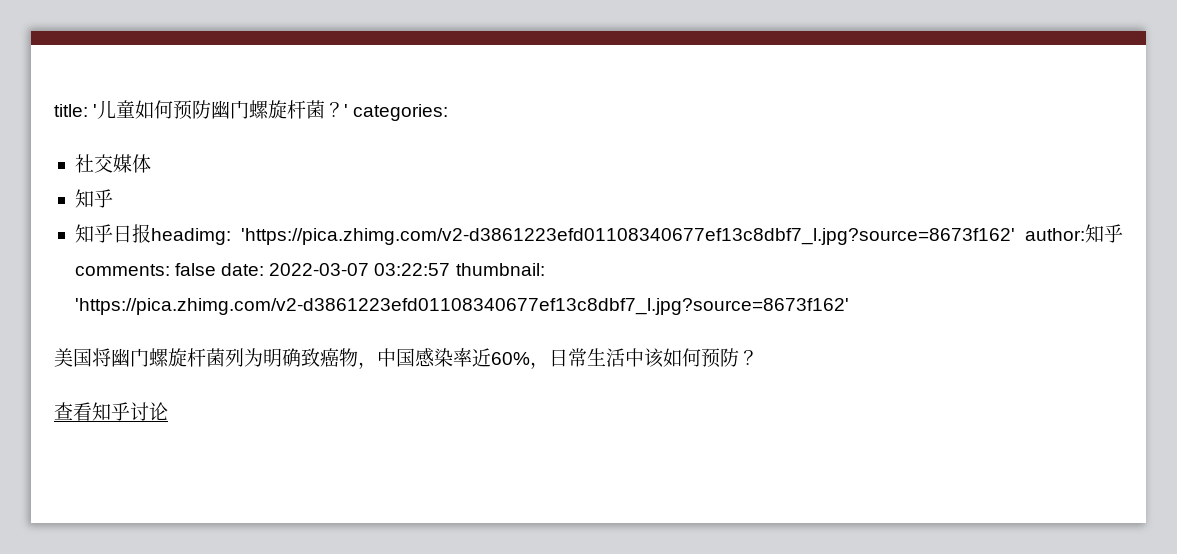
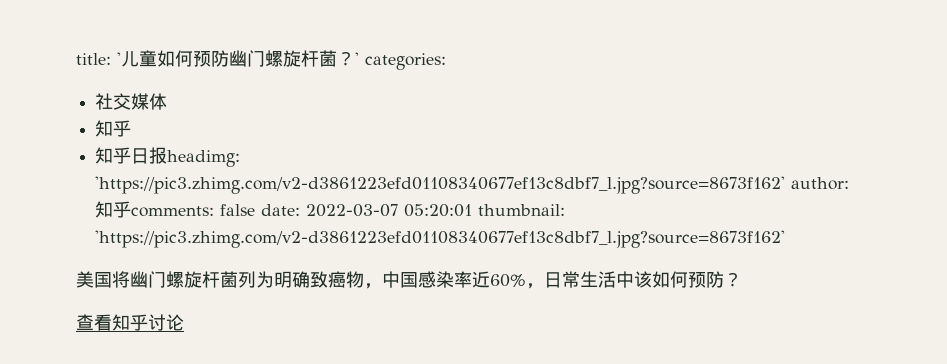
[240,228,1015,245] 'https://pica.zhimg.com/v2-d3861223efd01108340677ef13c8dbf7_l.jpg?source=8673f162' -> [95,176,786,194] 'https://pic3.zhimg.com/v2-d3861223efd01108340677ef13c8dbf7_l.jpg?source=8673f162'
[374,263,545,276] [74,298,849,315] 03:22:57 thumbnail: 'https://pica.zhimg.com/v2-d3861223efd01108340677ef13c8dbf7_l.jpg?source=8673f162' -> [404,204,566,217] [95,230,786,248] 05:20:01 thumbnail: 'https://pic3.zhimg.com/v2-d3861223efd01108340677ef13c8dbf7_l.jpg?source=8673f162'

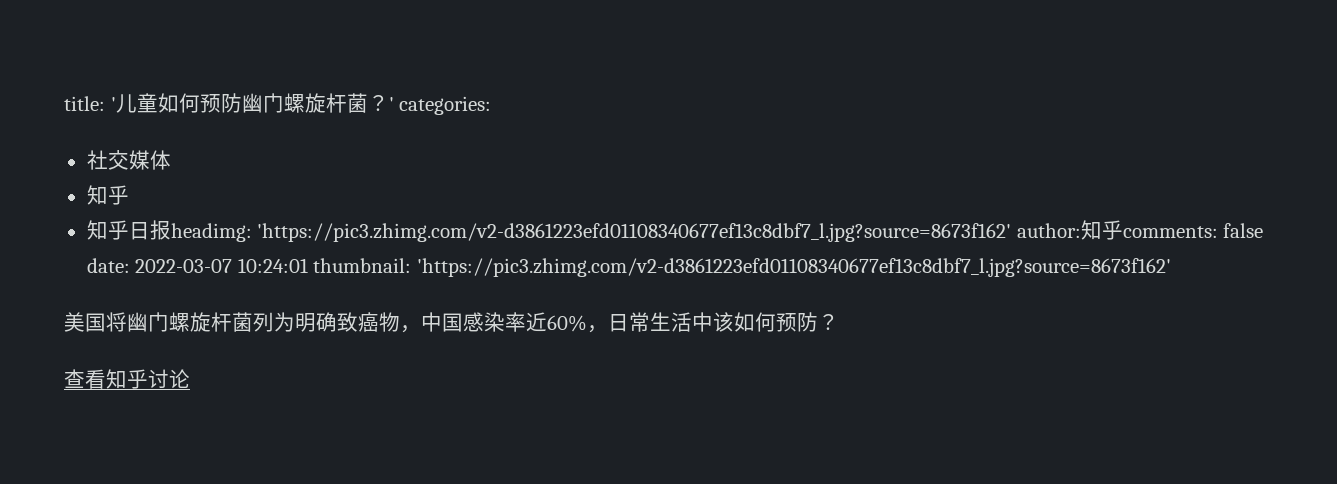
[404,204,473,217] 05:20:01 -> [237,258,308,273] 10:24:01

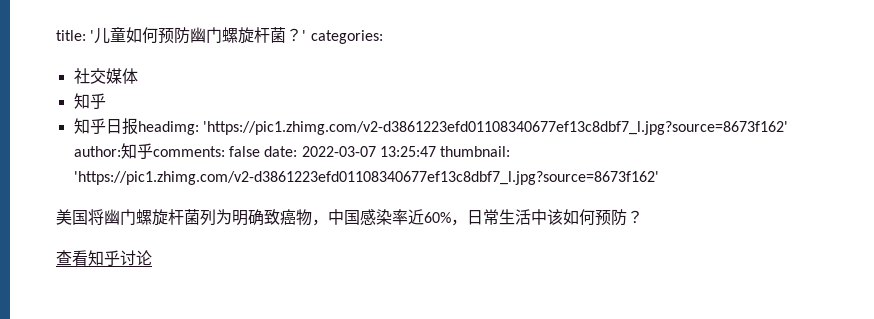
[257,223,1012,242] 'https://pic3.zhimg.com/v2-d3861223efd01108340677ef13c8dbf7_l.jpg?source=8673f162' -> [202,121,788,135] 'https://pic1.zhimg.com/v2-d3861223efd01108340677ef13c8dbf7_l.jpg?source=8673f162'
[237,258,1171,277] 10:24:01 thumbnail: 'https://pic3.zhimg.com/v2-d3861223efd01108340677ef13c8dbf7_l.jpg?source=8673f162' -> [379,146,511,157] [73,171,659,185] 13:25:47 thumbnail: 'https://pic1.zhimg.com/v2-d3861223efd01108340677ef13c8dbf7_l.jpg?source=8673f162'

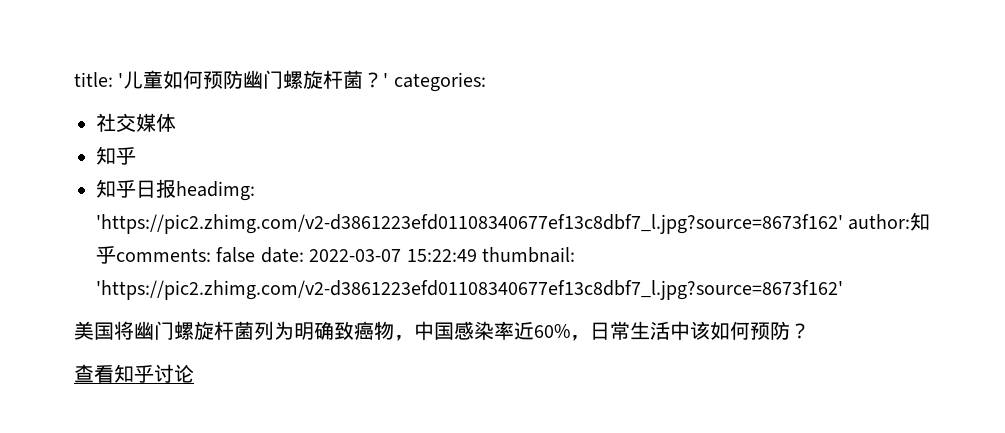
[202,121,788,135] 'https://pic1.zhimg.com/v2-d3861223efd01108340677ef13c8dbf7_l.jpg?source=8673f162' -> [96,214,843,234] 'https://pic2.zhimg.com/v2-d3861223efd01108340677ef13c8dbf7_l.jpg?source=8673f162'
[379,146,511,157] [73,171,659,185] 13:25:47 thumbnail: 'https://pic1.zhimg.com/v2-d3861223efd01108340677ef13c8dbf7_l.jpg?source=8673f162' -> [406,247,575,263] [96,280,843,300] 15:22:49 thumbnail: 'https://pic2.zhimg.com/v2-d3861223efd01108340677ef13c8dbf7_l.jpg?source=8673f162'

